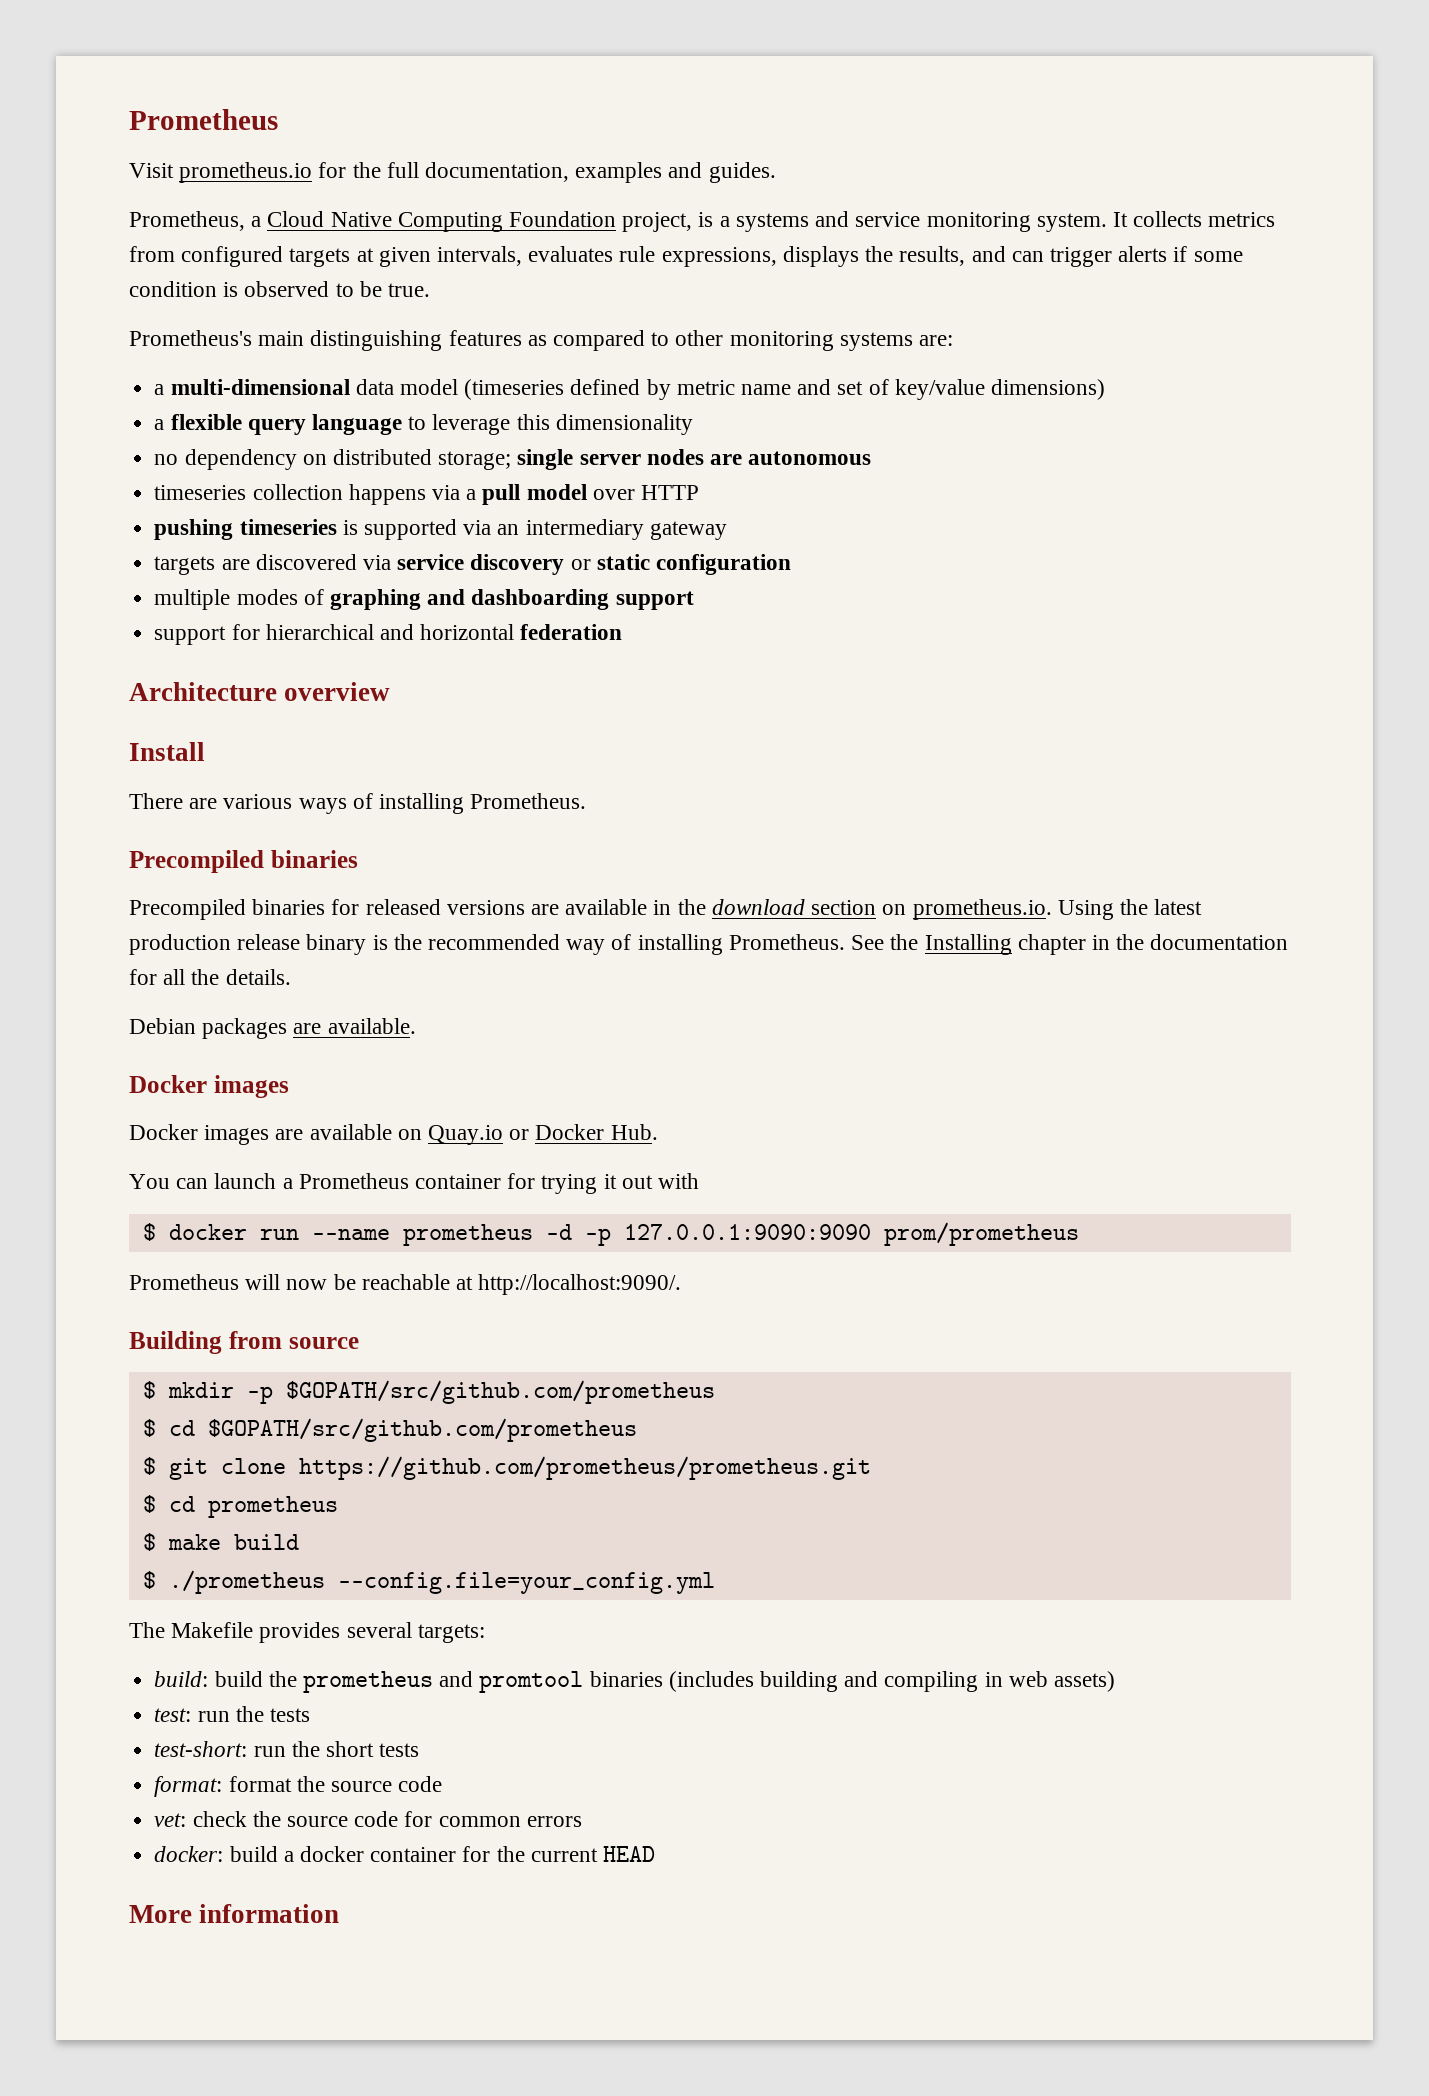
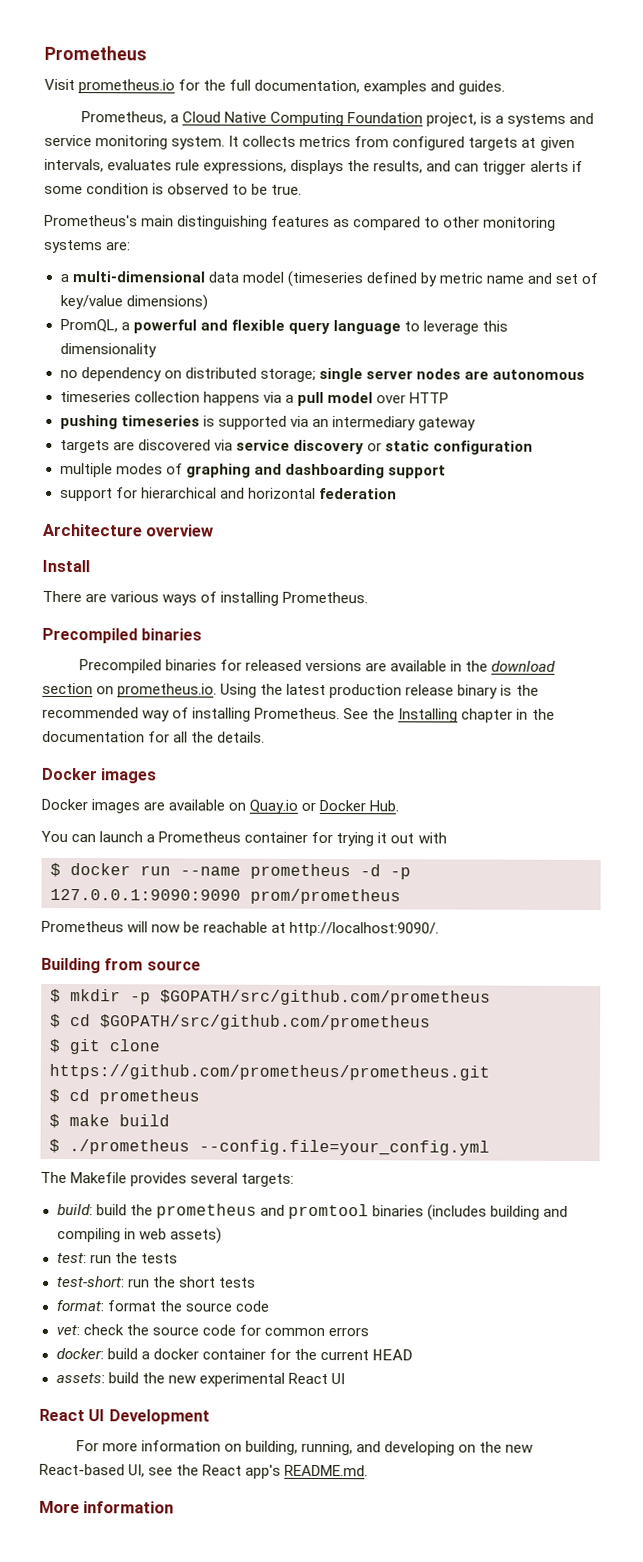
[154,419,165,430] a -> [59,318,228,334] PromQL, a powerful and
[129,1018,416,1039] // Debian packages are available. -> (266, 737) none
(655, 1854) none -> [55,1372,345,1387] [39,1408,210,1425] [75,1440,534,1456] [39,1463,369,1479] // assets: build the new experimental React UI // React UI Development // For more information on building, running, and developing on the new React-based UI, see the React app's README.md.

